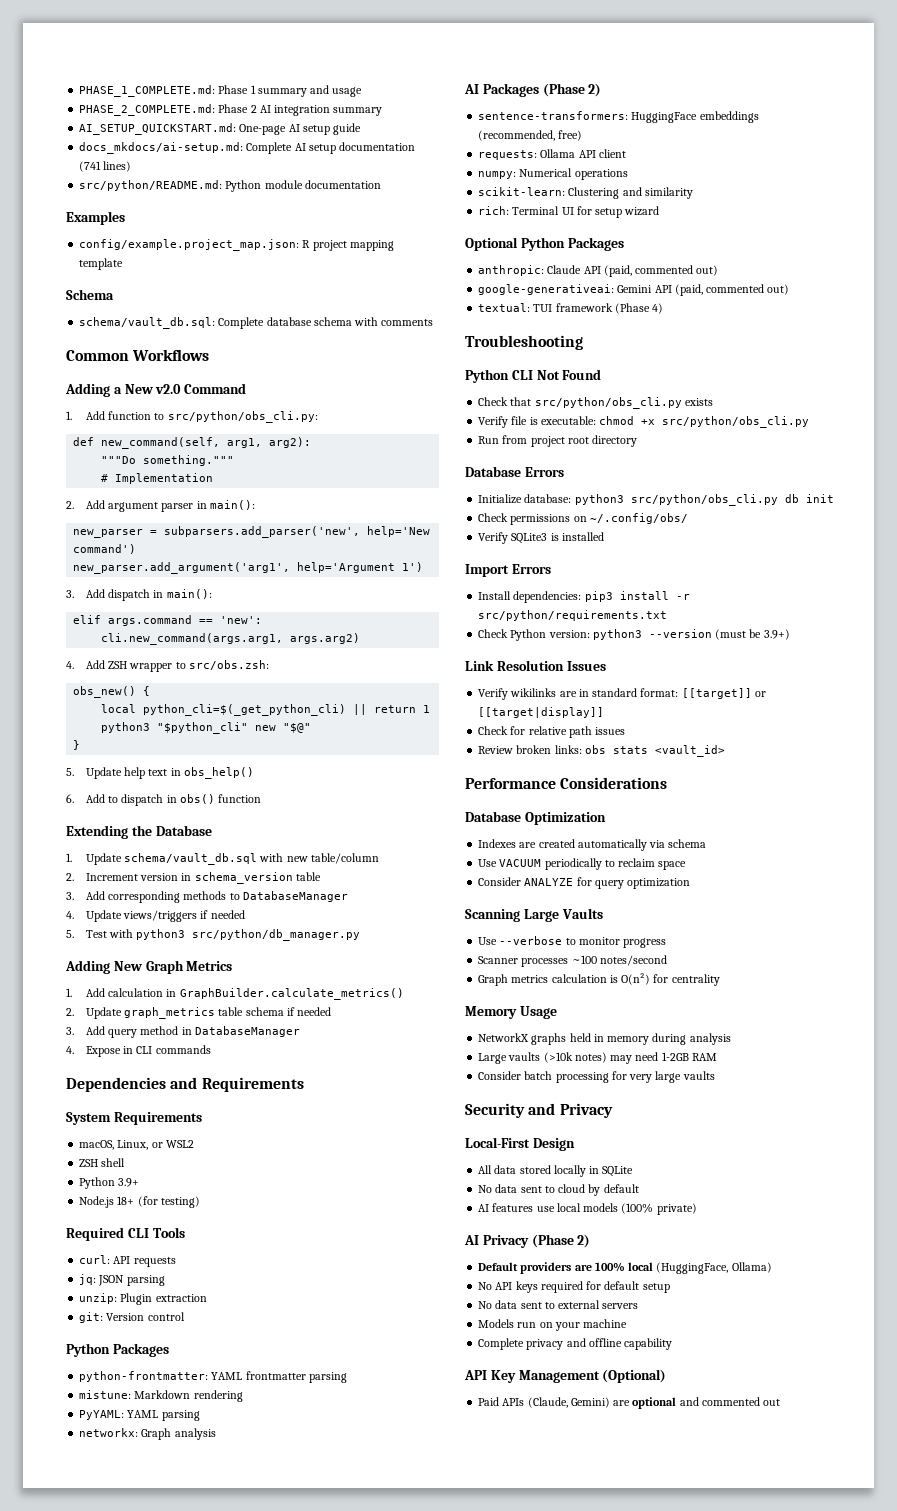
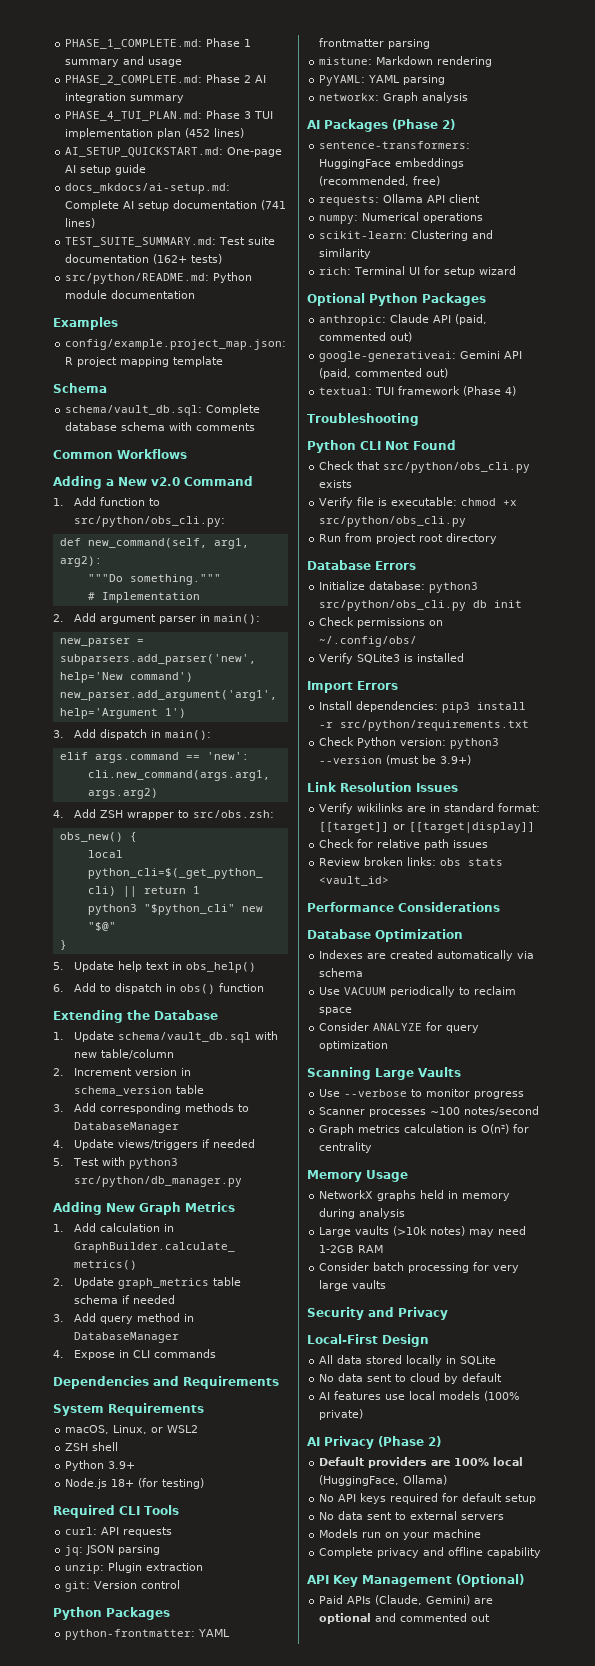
(383, 111) none -> [65,110,274,121] [65,128,245,139] // PHASE_4_TUI_PLAN.md: Phase 3 TUI implementation plan (452 lines)
(132, 166) none -> [65,237,276,247] [65,254,223,264] // TEST_SUITE_SUMMARY.md: Test suite documentation (162+ tests)

